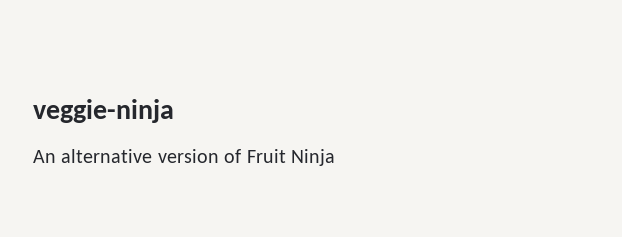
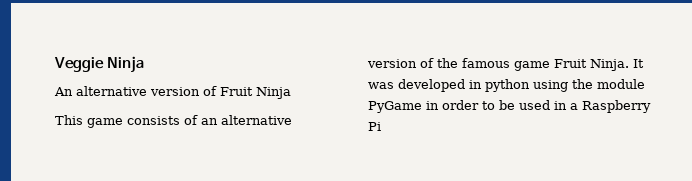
[33,99,174,123] veggie-ninja -> [54,56,144,73] Veggie Ninja
(335, 157) none -> [55,115,292,128] [367,58,644,71] [368,79,645,92] [368,100,651,113] [368,122,381,131] // This game consists of an alternative version of the famous game Fruit Ninja. It was developed in python using the module PyGame in order to be used in a Raspberry Pi

